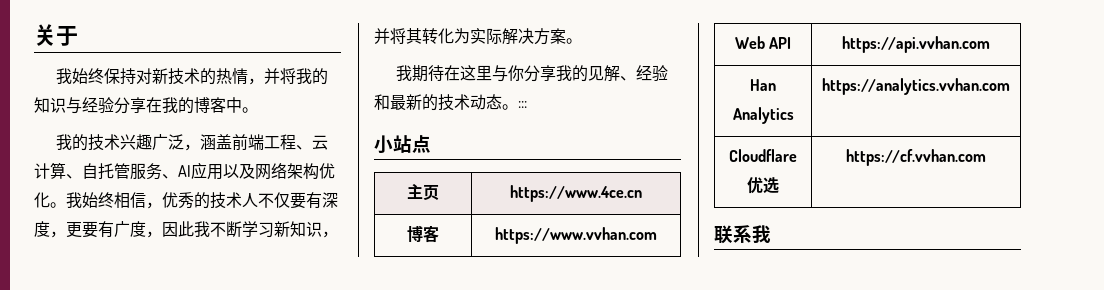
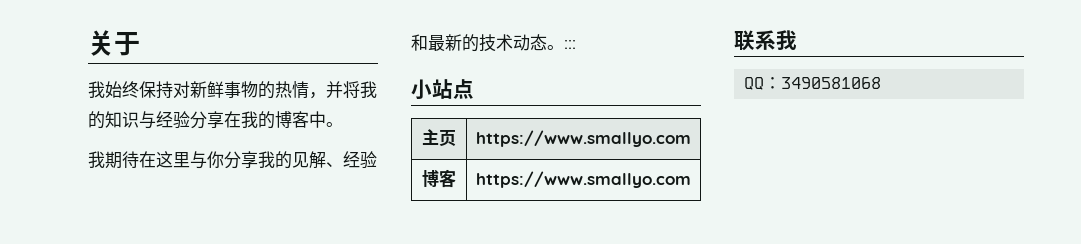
[168,68,201,85] 技术 -> [207,81,258,98] 鲜事物
[56,134,329,151] [34,162,335,180] [34,192,338,209] [34,221,338,238] [374,28,582,45] // 我的技术兴趣广泛，涵盖前端工程、云计算、自托管服务、AI应用以及网络架构优化。我始终相信，优秀的技术人不仅要有深度，更要有广度，因此我不断学习新知识，并将其转化为实际解决方案。 -> (343, 124) none
[510,185,643,202] https://www.4ce.cn -> [476,130,691,147] https://www.smallyo.com
[495,227,658,244] [734,36,792,49] [841,36,991,53] [750,79,776,91] [732,107,794,124] [821,78,1011,95] [729,149,797,162] [747,177,779,194] [845,149,987,166] https://www.vvhan.com // Web API | https://api.vvhan.com // Han Analytics | https://analytics.vvhan.com // Cloudflare优选 | https://cf.vvhan.com -> [476,171,691,188] https://www.smallyo.com
(771, 234) none -> [744,77,882,90] // QQ：3490581068

